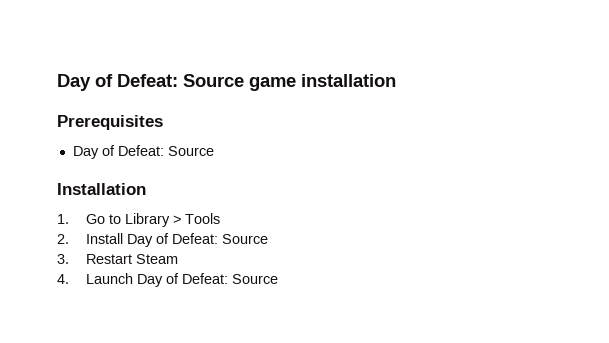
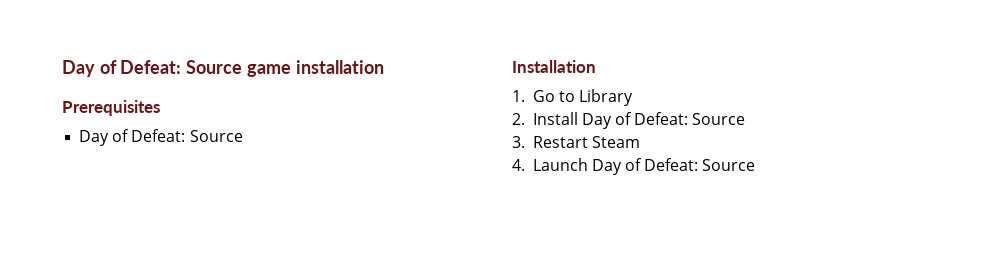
[172,213,220,224] > Tools -> (634, 97) none

